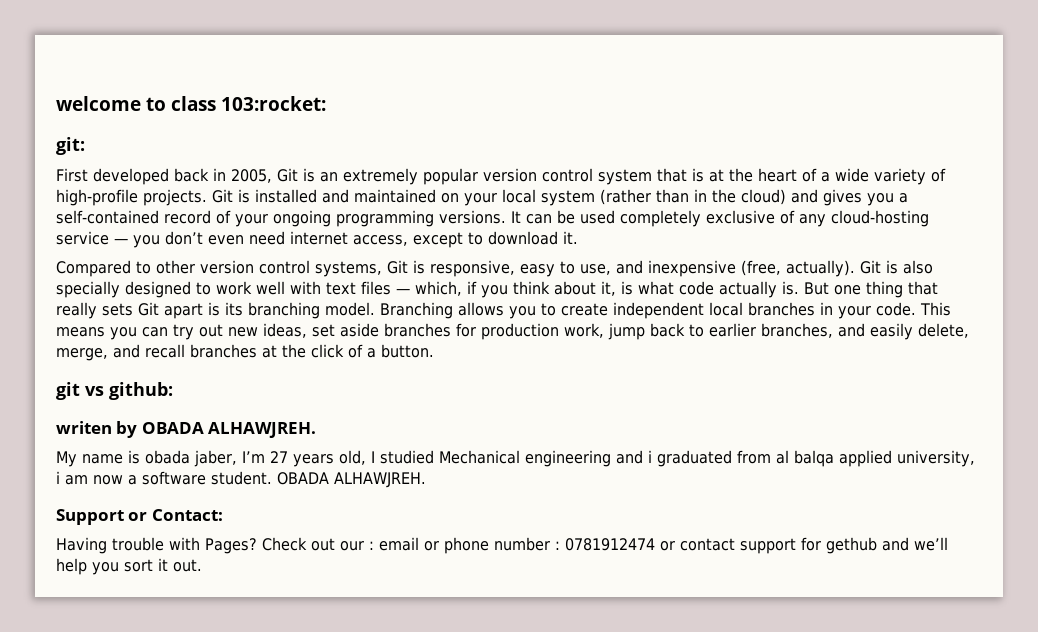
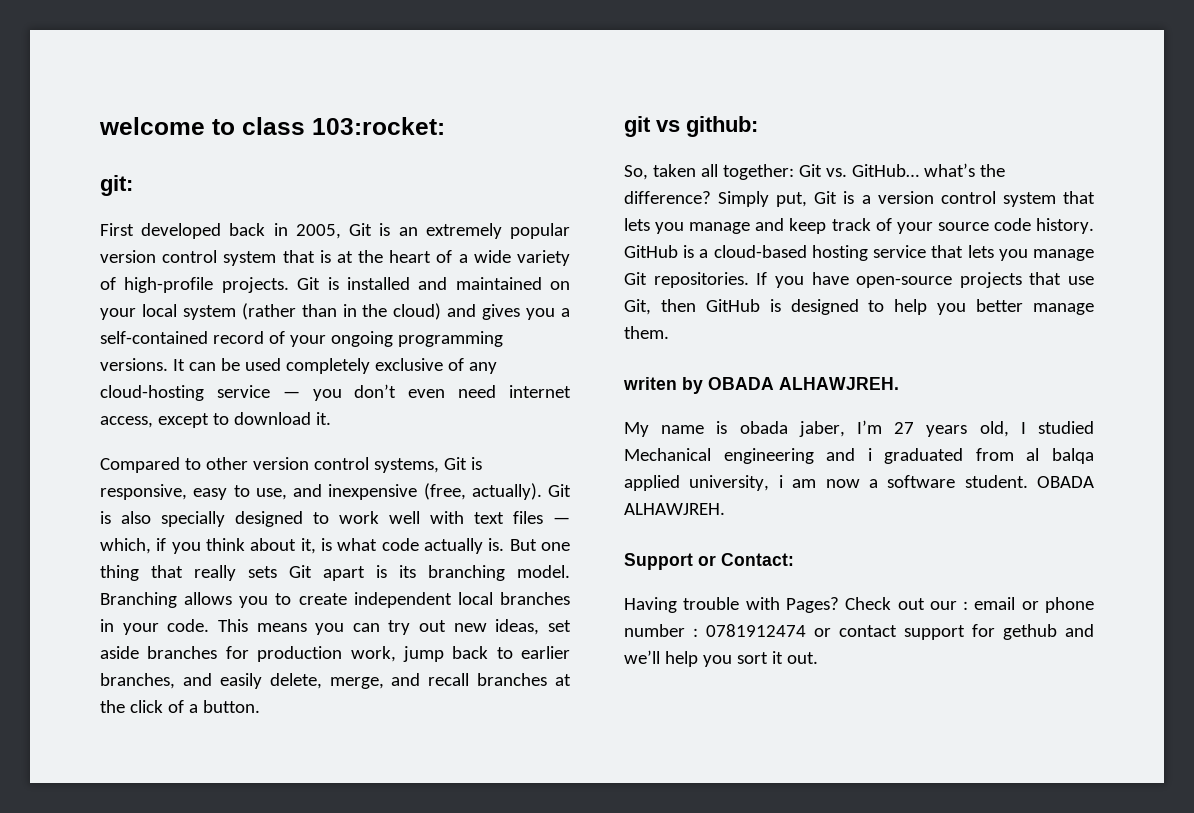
(173, 391) none -> [624,163,1005,180] [624,191,1095,207] [624,218,1094,234] [624,245,1094,261] [624,272,1094,288] [624,299,1094,315] [624,326,669,339] // So, taken all together: Git vs. GitHub… what’s the difference? Simply put, Git is a version control system that lets you manage and keep track of your source code history. GitHub is a cloud-based hosting service that lets you manage Git repositories. If you have open-source projects that use Git, then GitHub is designed to help you better manage them.

